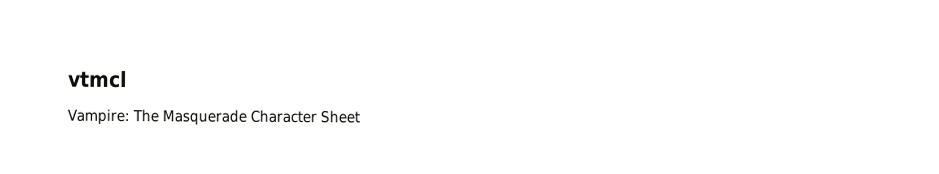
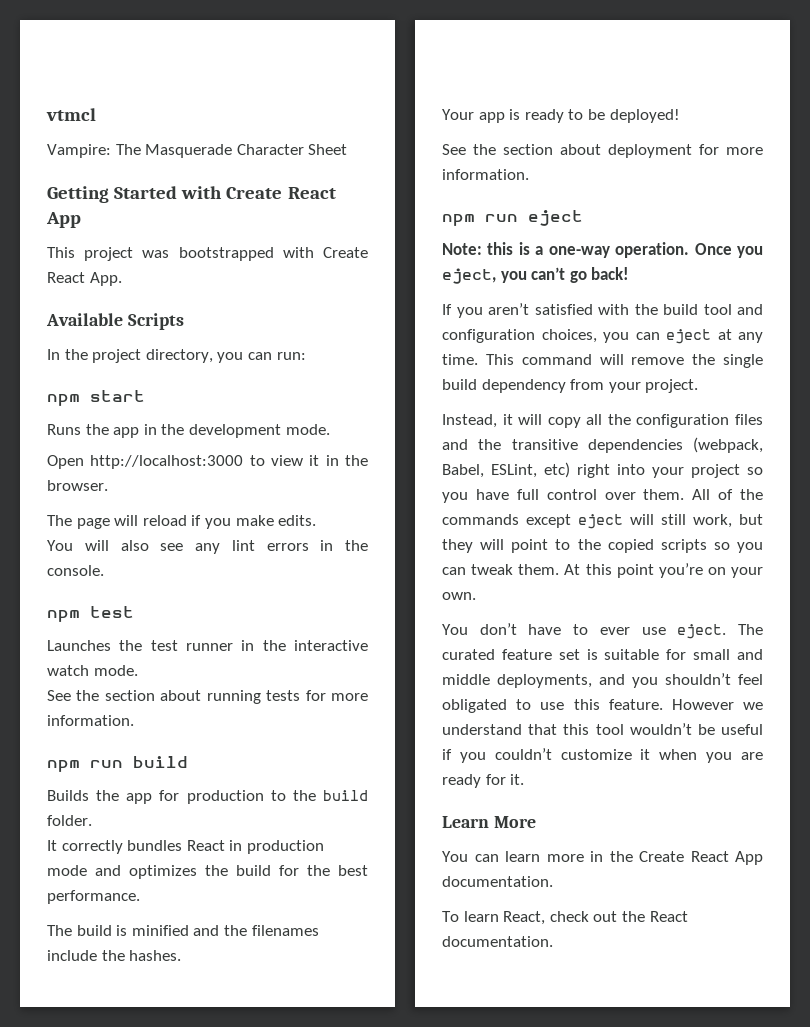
(361, 117) none -> [47,186,336,203] [46,212,81,228] [47,247,368,261] [47,272,122,286] [46,313,184,330] [47,349,306,363] [47,390,145,406] [47,424,330,438] [47,455,368,469] [47,480,108,491] [47,515,317,529] [47,540,368,554] [47,565,104,576] [47,606,134,622] [47,640,368,651] [47,665,138,676] [47,690,368,704] [47,715,134,726] [47,756,188,772] [47,790,368,804] [47,815,92,826] [47,840,324,854] [47,865,368,879] [47,890,140,904] [47,925,319,936] [47,950,182,961] [442,109,680,123] [442,144,763,158] [442,169,529,180] [442,210,583,226] [442,242,763,258] [442,267,630,284] [442,303,763,318] [442,329,763,344] [442,354,763,368] [442,379,699,393] [442,414,763,428] [442,437,763,453] [442,462,763,478] [442,489,763,503] [442,514,763,529] [442,539,763,553] [442,563,763,578] [442,592,476,600] [442,623,763,639] [442,649,763,660] [442,673,763,688] [442,699,763,713] [442,723,763,735] [442,748,763,763] [442,774,525,788] [442,816,536,828] [442,851,763,865] [442,876,553,887] [442,911,688,925] [442,936,553,947] // Getting Started with Create React App // This project was bootstrapped with Create React App. // Available Scripts // In the project directory, you can run: // npm start // Runs the app in the development mode. // Open http://localhost:3000 to view it in the browser. // The page will reload if you make edits. // You will also see any lint errors in the console. // npm test // Launches the test runner in the interactive watch mode. // See the section about running tests for more information. // npm run build // Builds the app for production to the build folder. // It correctly bundles React in production mode and optimizes the build for the best performance. // The build is minified and the filenames include the hashes. // Your app is ready to be deployed! // See the section about deployment for more information. // npm run eject // Note: this is a one-way operation. Once you eject, you can’t go back! // If you aren’t satisfied with the build tool and configuration choices, you can eject at any time. This command will remove the single build dependency from your project. // Instead, it will copy all the configuration files and the transitive dependencies (webpack, Babel, ESLint, etc) right into your project so you have full control over them. All of the commands except eject will still work, but they will point to the copied scripts so you can tweak them. At this point you’re on your own. // You don’t have to ever use eject. The curated feature set is suitable for small and middle deployments, and you shouldn’t feel obligated to use this feature. However we understand that this tool wouldn’t be useful if you couldn’t customize it when you are ready for it. // Learn More // You can learn more in the Create React App documentation. // To learn React, check out the React documentation.

